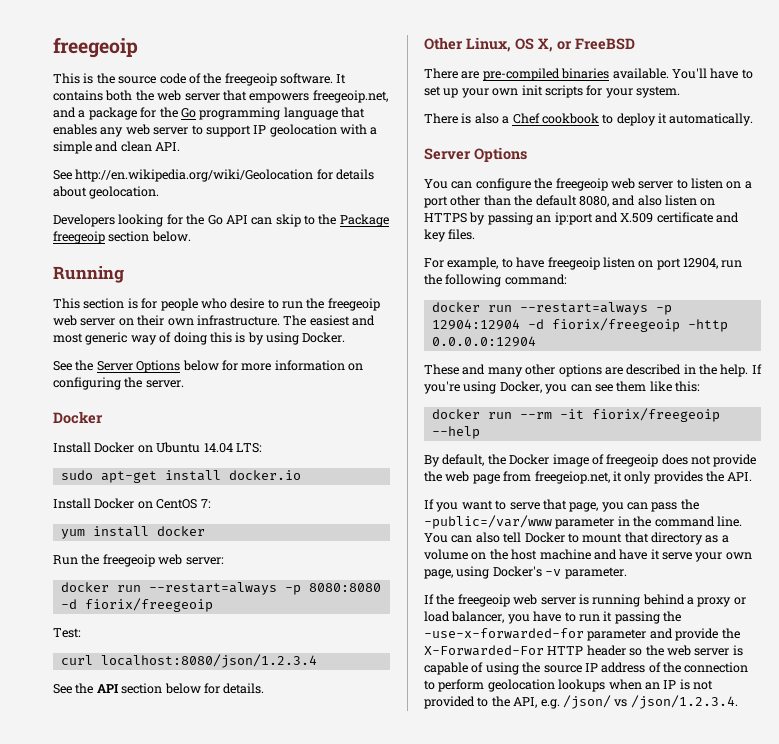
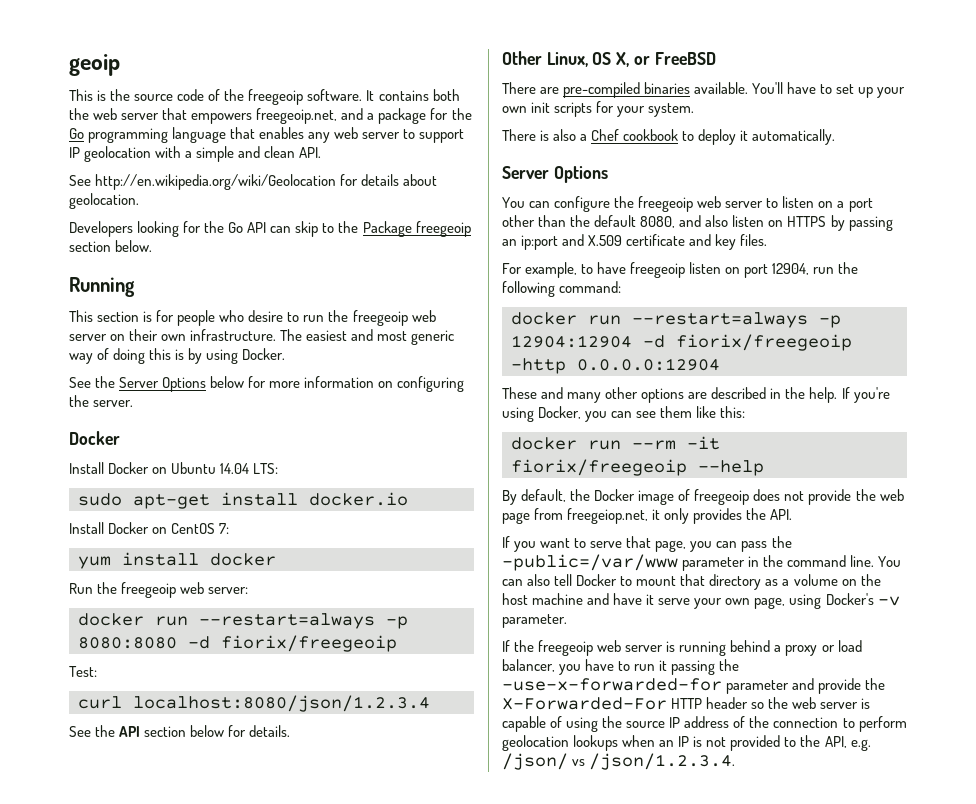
[53,37,138,58] freegeoip -> [69,54,120,76] geoip

